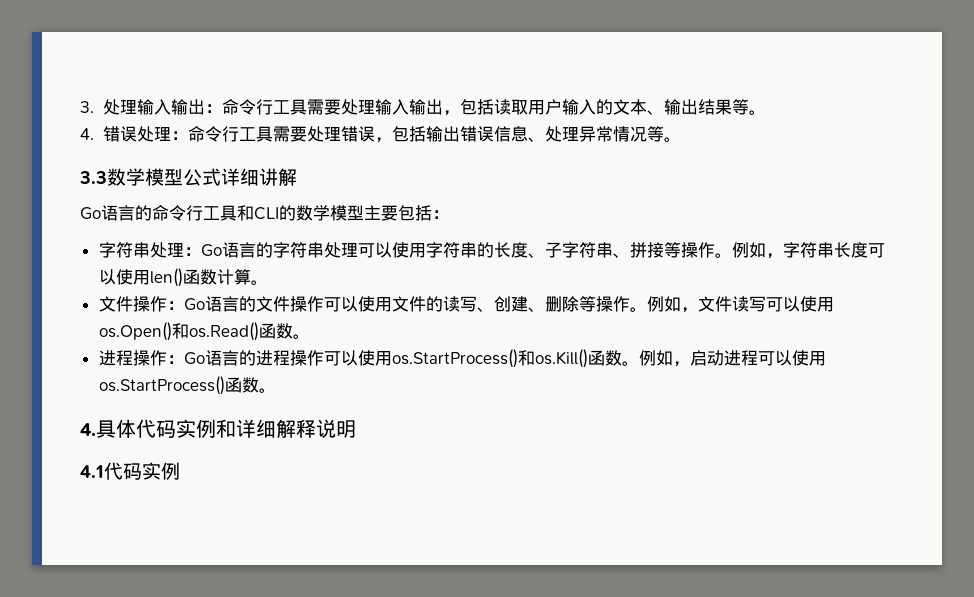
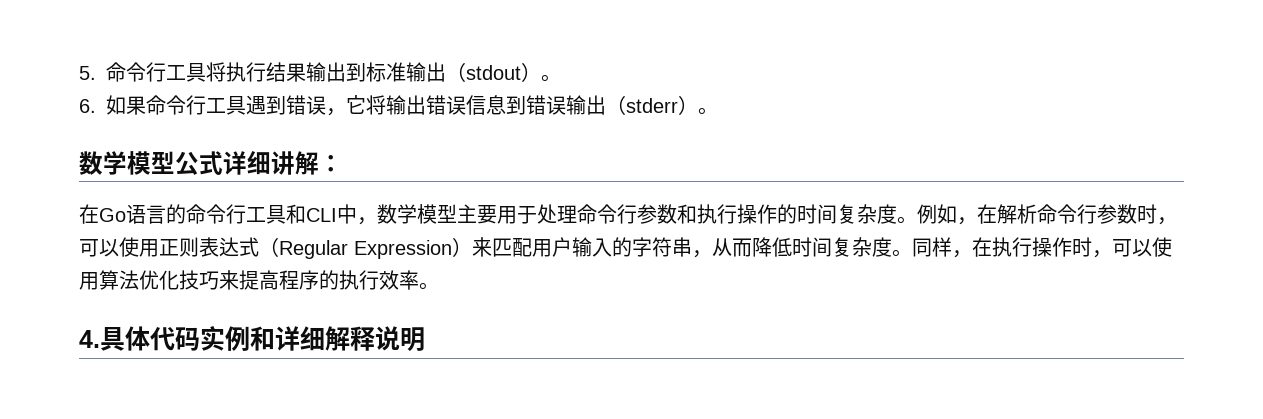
[80,99,766,116] [80,126,681,143] [79,171,107,184] 3.处理输入输出：命令行工具需要处理输入输出，包括读取用户输入的文本、输出结果等。 // 4.错误处理：命令行工具需要处理错误，包括输出错误信息、处理异常情况等。 // 3.3 -> [79,62,561,82] [79,95,718,116] 5.命令行工具将执行结果输出到标准输出（stdout）。 // 6.如果命令行工具遇到错误，它将输出错误信息到错误输出（stderr）。 //
(297, 177) // -> [319,155,343,172] [79,204,99,224] ： // 在
[279,205,296,221] 的 -> [337,204,377,225] 中，
[398,205,449,221] [98,242,885,259] [98,268,268,287] [98,296,834,313] [98,322,310,341] [98,349,826,368] [98,376,259,395] 包括： // 字符串处理：Go语言的字符串处理可以使用字符串的长度、子字符串、拼接等操作。例如，字符串长度可以使用len()函数计算。 // 文件操作：Go语言的文件操作可以使用文件的读写、创建、删除等操作。例如，文件读写可以使用os.Open()和os.Read()函数。 // 进程操作：Go语言的进程操作可以使用os.StartProcess()和os.Kill()函数。例如，启动进程可以使用os.StartProcess()函数 -> [497,204,1177,225] [79,237,1172,259] [79,270,419,290] 用于处理命令行参数和执行操作的时间复杂度。例如，在解析命令行参数时，可以使用正则表达式（Regular Expression）来匹配用户输入的字符串，从而降低时间复杂度。同样，在执行操作时，可以使用算法优化技巧来提高程序的执行效率
[80,462,180,480] // 4.1代码实例 -> (425, 339) none

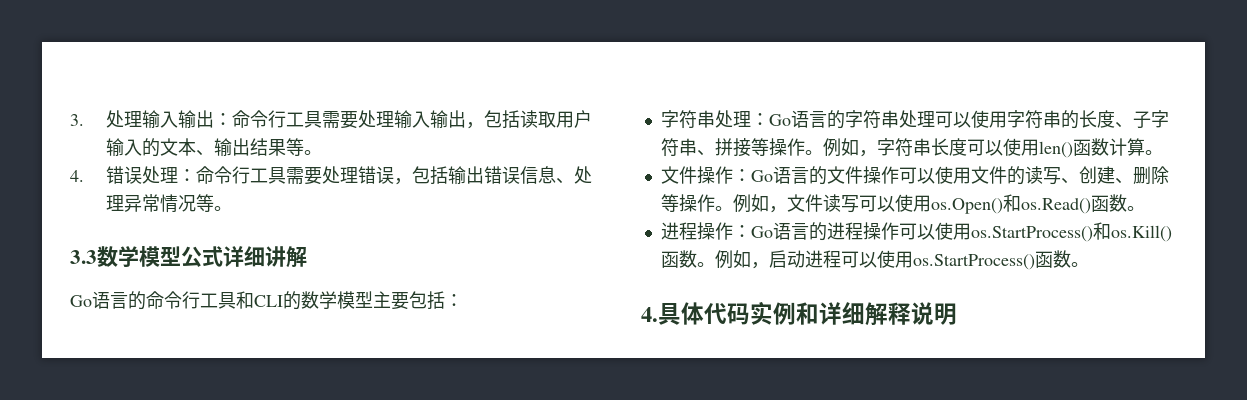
[79,62,561,82] [79,95,718,116] 5.命令行工具将执行结果输出到标准输出（stdout）。 // 6.如果命令行工具遇到错误，它将输出错误信息到错误输出（stderr）。 // -> [70,110,592,129] [105,138,322,157] [70,166,592,185] [105,194,232,213] [70,250,97,264] 3.处理输入输出：命令行工具需要处理输入输出，包括读取用户输入的文本、输出结果等。 // 4.错误处理：命令行工具需要处理错误，包括输出错误信息、处理异常情况等。 // 3.3
[319,155,343,172] [79,204,99,224] ： // 在 -> (307, 257) //
[337,204,377,225] 中， -> [283,291,301,310] 的
[497,204,1177,225] [79,237,1172,259] [79,270,419,290] 用于处理命令行参数和执行操作的时间复杂度。例如，在解析命令行参数时，可以使用正则表达式（Regular Expression）来匹配用户输入的字符串，从而降低时间复杂度。同样，在执行操作时，可以使用算法优化技巧来提高程序的执行效率 -> [409,291,463,309] [660,110,1169,129] [660,138,1163,158] [660,166,1169,185] [660,194,1145,214] [660,222,1172,242] [660,250,1071,270] 包括： // 字符串处理：Go语言的字符串处理可以使用字符串的长度、子字符串、拼接等操作。例如，字符串长度可以使用len()函数计算。 // 文件操作：Go语言的文件操作可以使用文件的读写、创建、删除等操作。例如，文件读写可以使用os.Open()和os.Read()函数。 // 进程操作：Go语言的进程操作可以使用os.StartProcess()和os.Kill()函数。例如，启动进程可以使用os.StartProcess()函数

